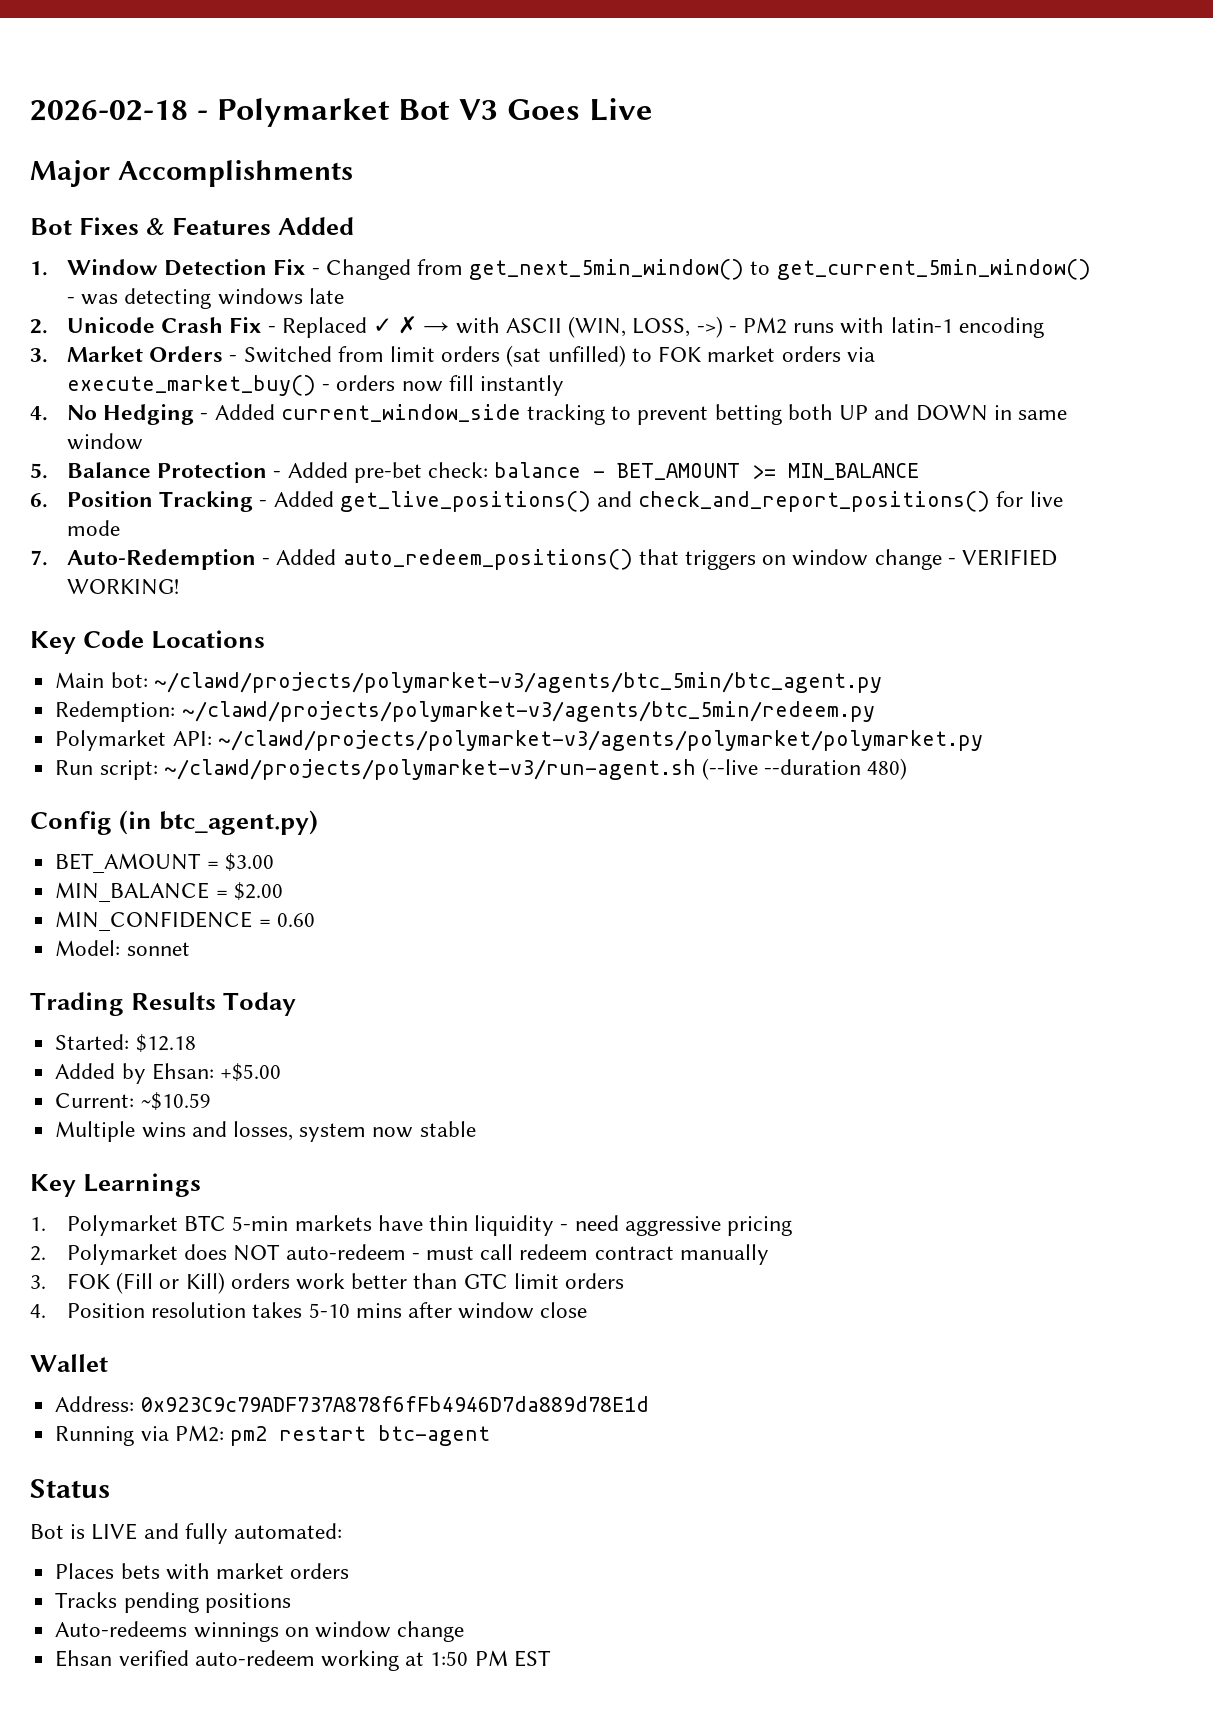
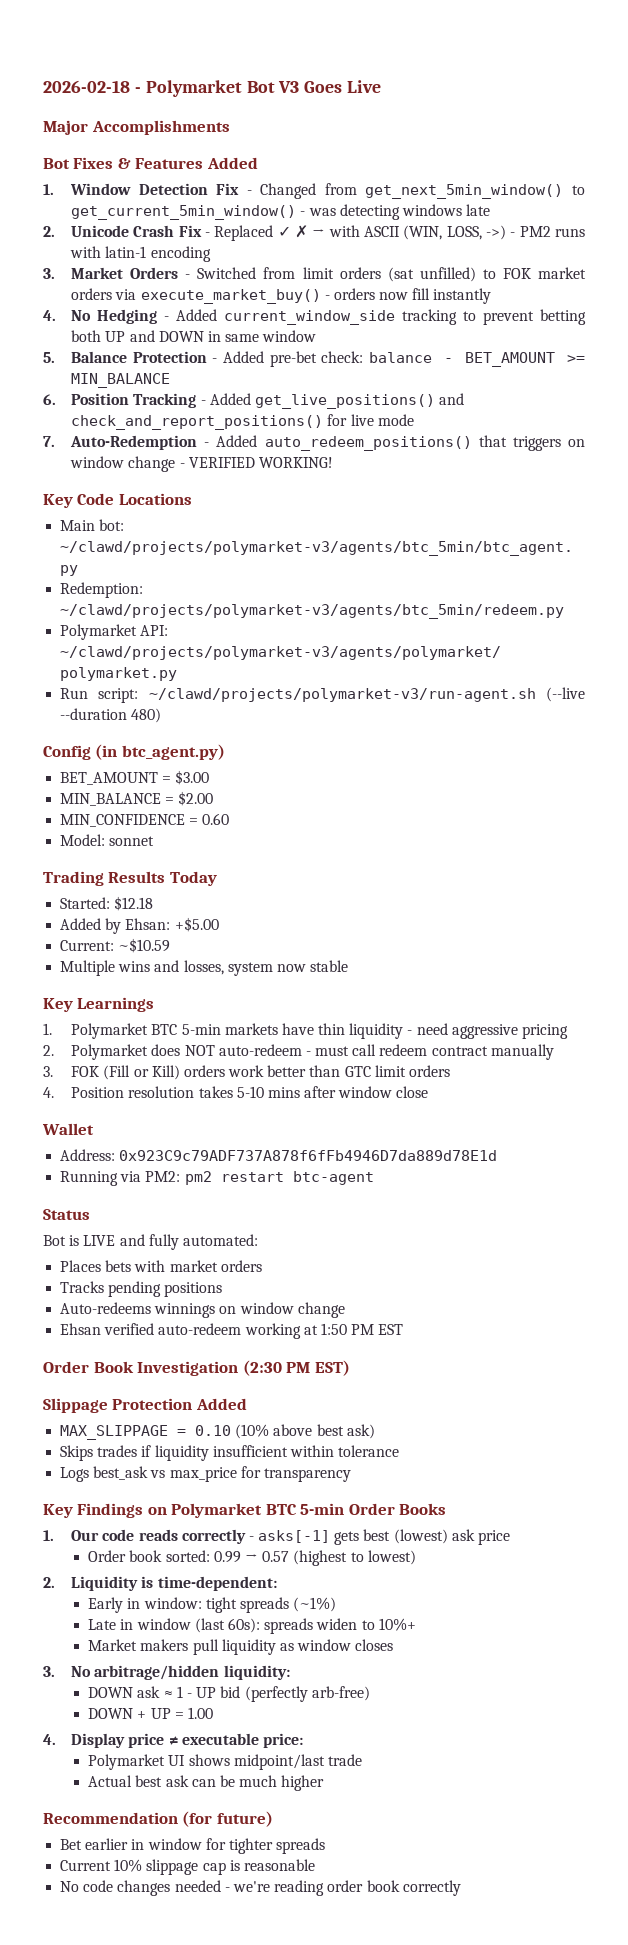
(551, 1658) none -> [43,1360,350,1376] [43,1398,247,1413] [60,1424,375,1440] [60,1445,400,1461] [60,1466,351,1482] [43,1503,447,1518] [43,1529,510,1545] [88,1550,416,1566] [43,1576,277,1591] [88,1597,337,1613] [88,1618,416,1634] [88,1639,394,1655] [43,1665,290,1680] [88,1686,370,1702] [88,1707,213,1719] [43,1733,303,1748] [88,1754,362,1770] [88,1775,325,1791] [43,1811,273,1827] [60,1838,326,1854] [60,1859,315,1875] [60,1880,461,1896] // Order Book Investigation (2:30 PM EST) // Slippage Protection Added // MAX_SLIPPAGE = 0.10 (10% above best ask) // Skips trades if liquidity insufficient within tolerance // Logs best_ask vs max_price for transparency // Key Findings on Polymarket BTC 5-min Order Books // 1. Our code reads correctly - asks[-1] gets best (lowest) ask price // Order book sorted: 0.99 → 0.57 (highest to lowest) // 2. Liquidity is time-dependent: // Early in window: tight spreads (~1%) // Late in window (last 60s): spreads widen to 10%+ // Market makers pull liquidity as window closes // 3. No arbitrage/hidden liquidity: // DOWN ask ≈ 1 - UP bid (perfectly arb-free) // DOWN + UP = 1.00 // 4. Display price ≠ executable price: // Polymarket UI shows midpoint/last trade // Actual best ask can be much higher // Recommendation (for future) // Bet earlier in window for tighter spreads // Current 10% slippage cap is reasonable // No code changes needed - we're reading order book correctly

